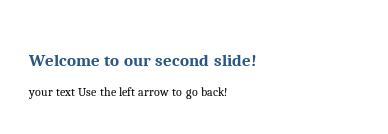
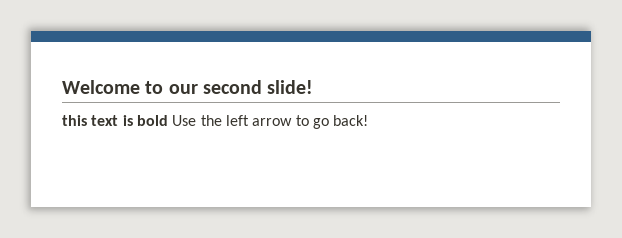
[28,89,76,99] your text -> [62,115,168,126] this text is bold

